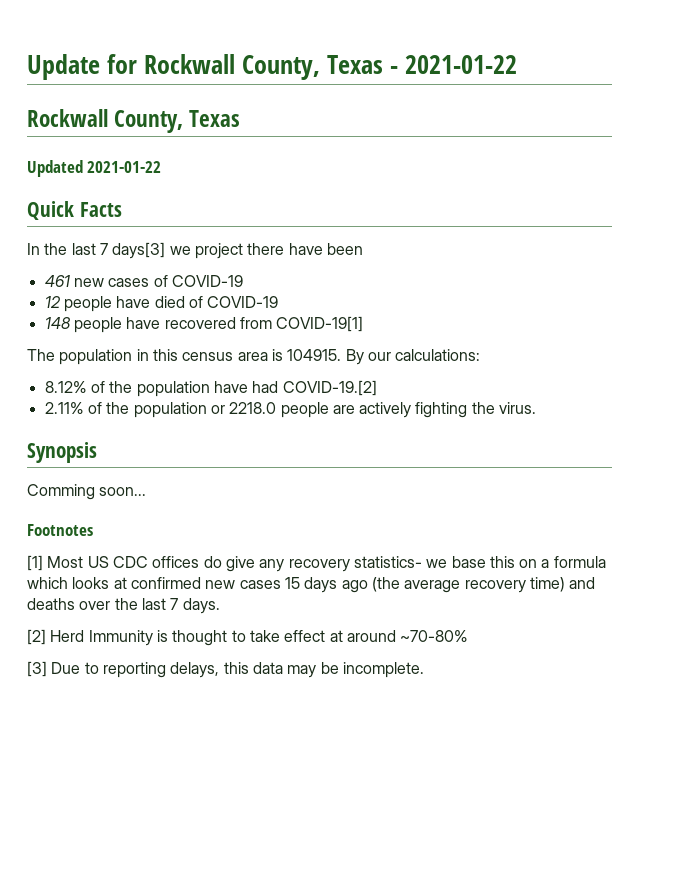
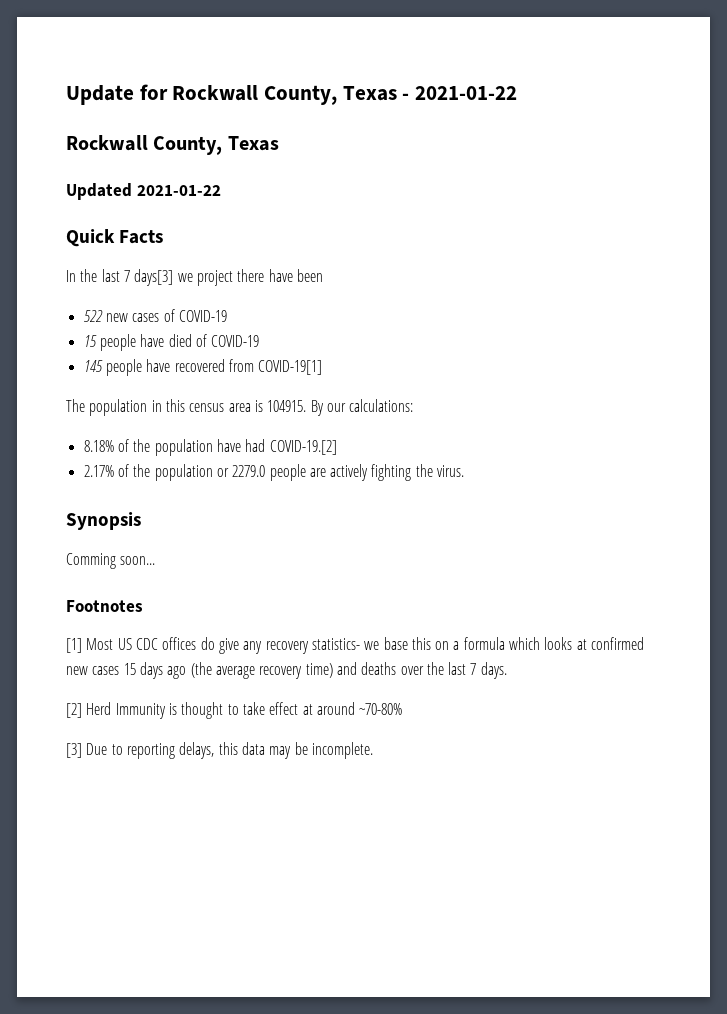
[44,275,70,287] 461 -> [83,310,103,322] 522
[44,296,61,308] 12 -> [83,335,97,347] 15
[44,317,71,329] 148 -> [83,360,103,372] 145
[44,381,87,393] 8.12% -> [83,440,114,452] 8.18%
[44,402,84,414] 2.11% -> [83,465,114,477] 2.17%
[229,402,277,414] 2218.0 -> [232,465,266,477] 2279.0

